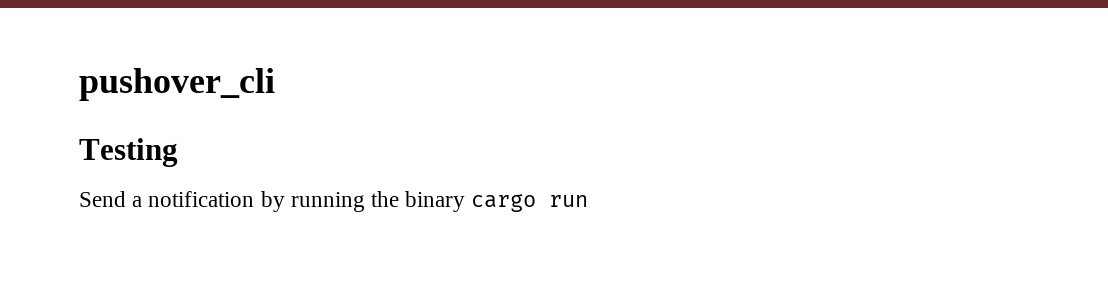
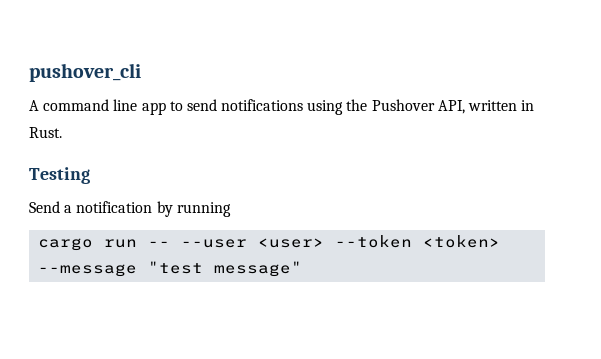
(275, 84) none -> [29,99,535,115] [29,127,62,138] // A command line app to send notifications using the Pushover API, written in Rust.
[371,191,589,212] the binary cargo run -> [38,235,501,251] [38,261,303,277] // cargo run -- --user <user> --token <token> --message "test message"

